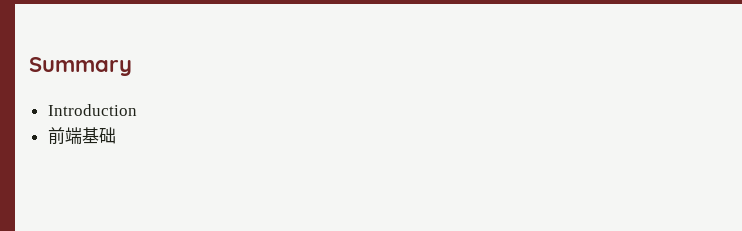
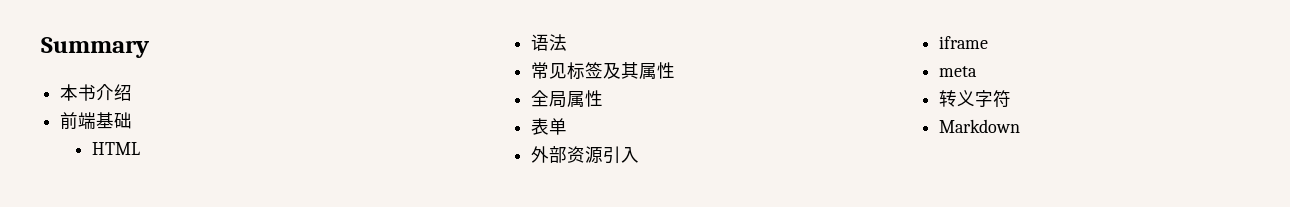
[47,104,137,116] Introduction -> [60,84,133,101] 本书介绍
(116, 135) none -> [91,142,140,155] [530,34,567,51] [530,62,675,80] [530,90,603,108] [530,118,567,135] [530,146,639,164] [938,36,988,49] [938,66,977,77] [938,90,1011,108] [938,119,1020,133] // HTML // 语法 // 常见标签及其属性 // 全局属性 // 表单 // 外部资源引入 // iframe // meta // 转义字符 // Markdown

